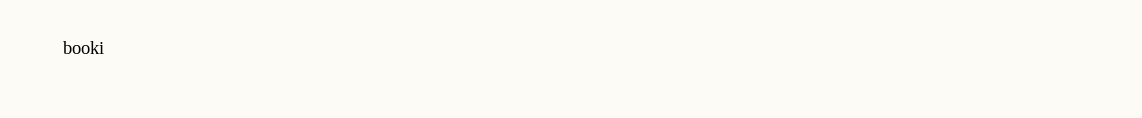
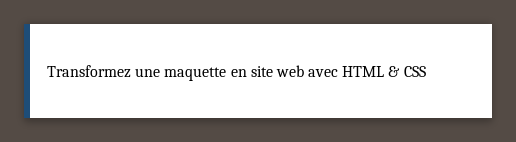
[63,41,104,54] booki -> [47,65,426,81] Transformez une maquette en site web avec HTML & CSS

